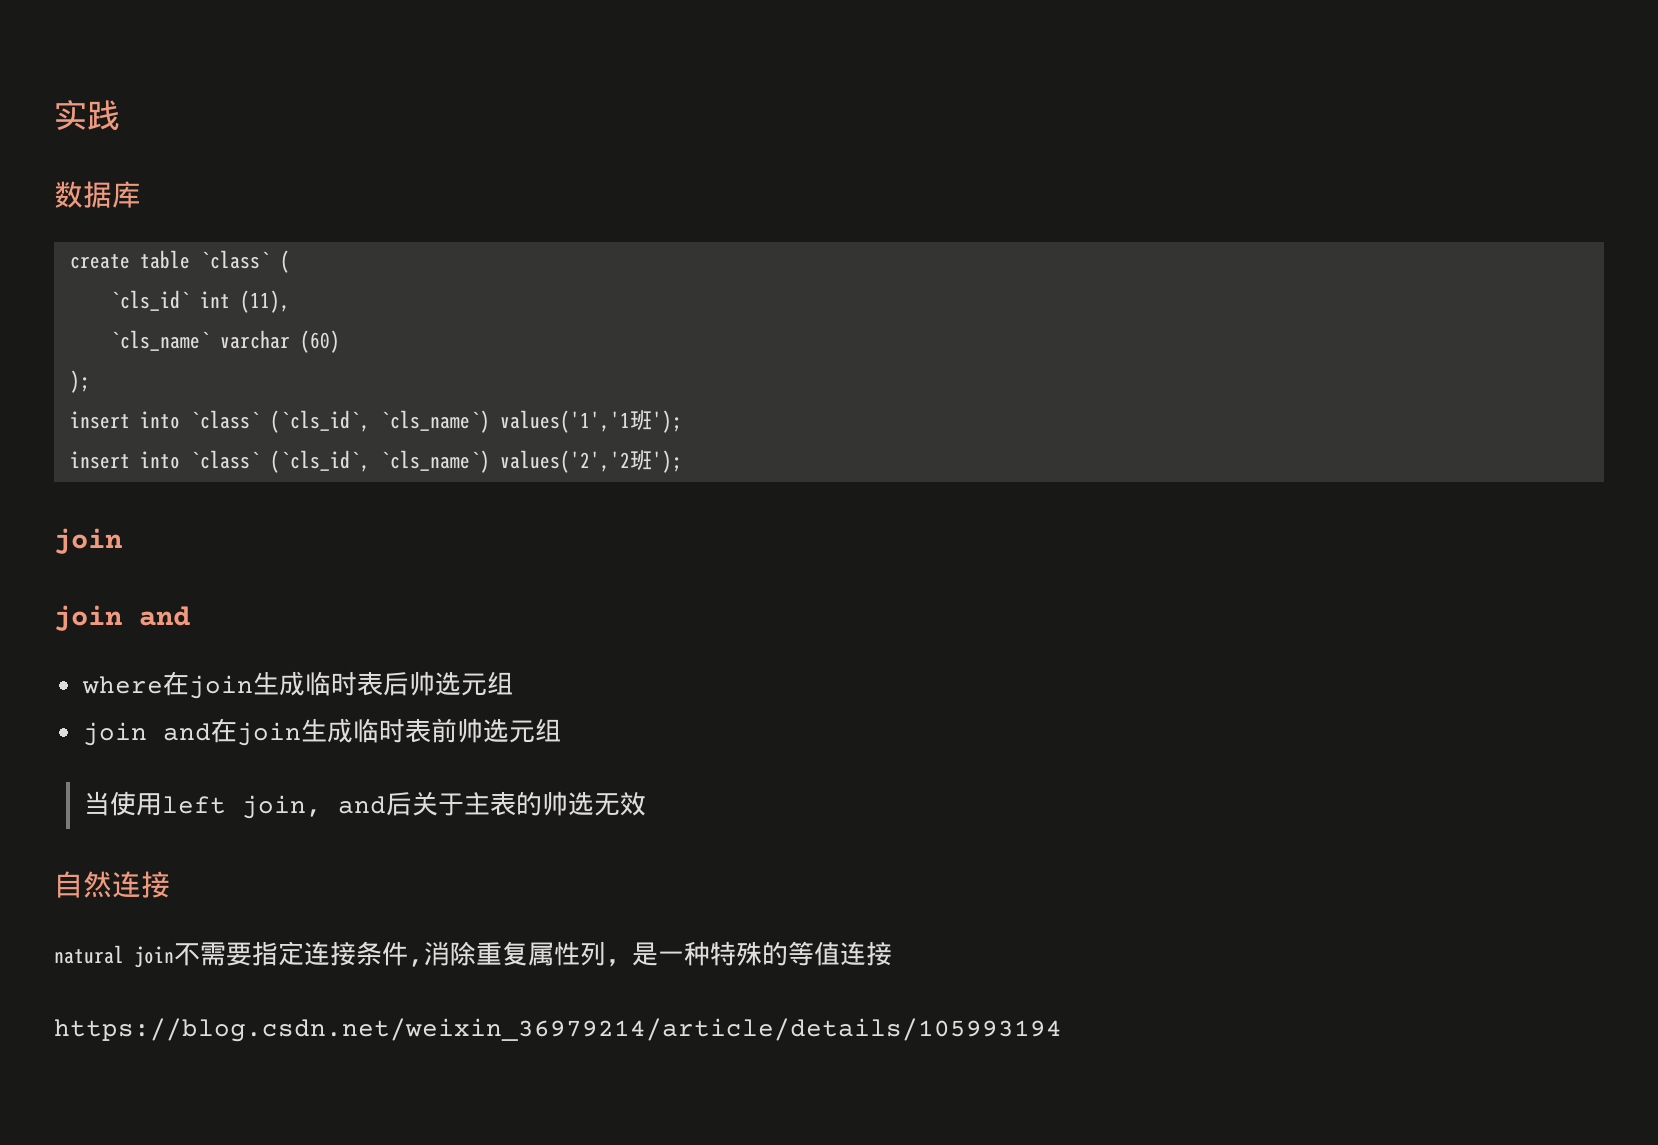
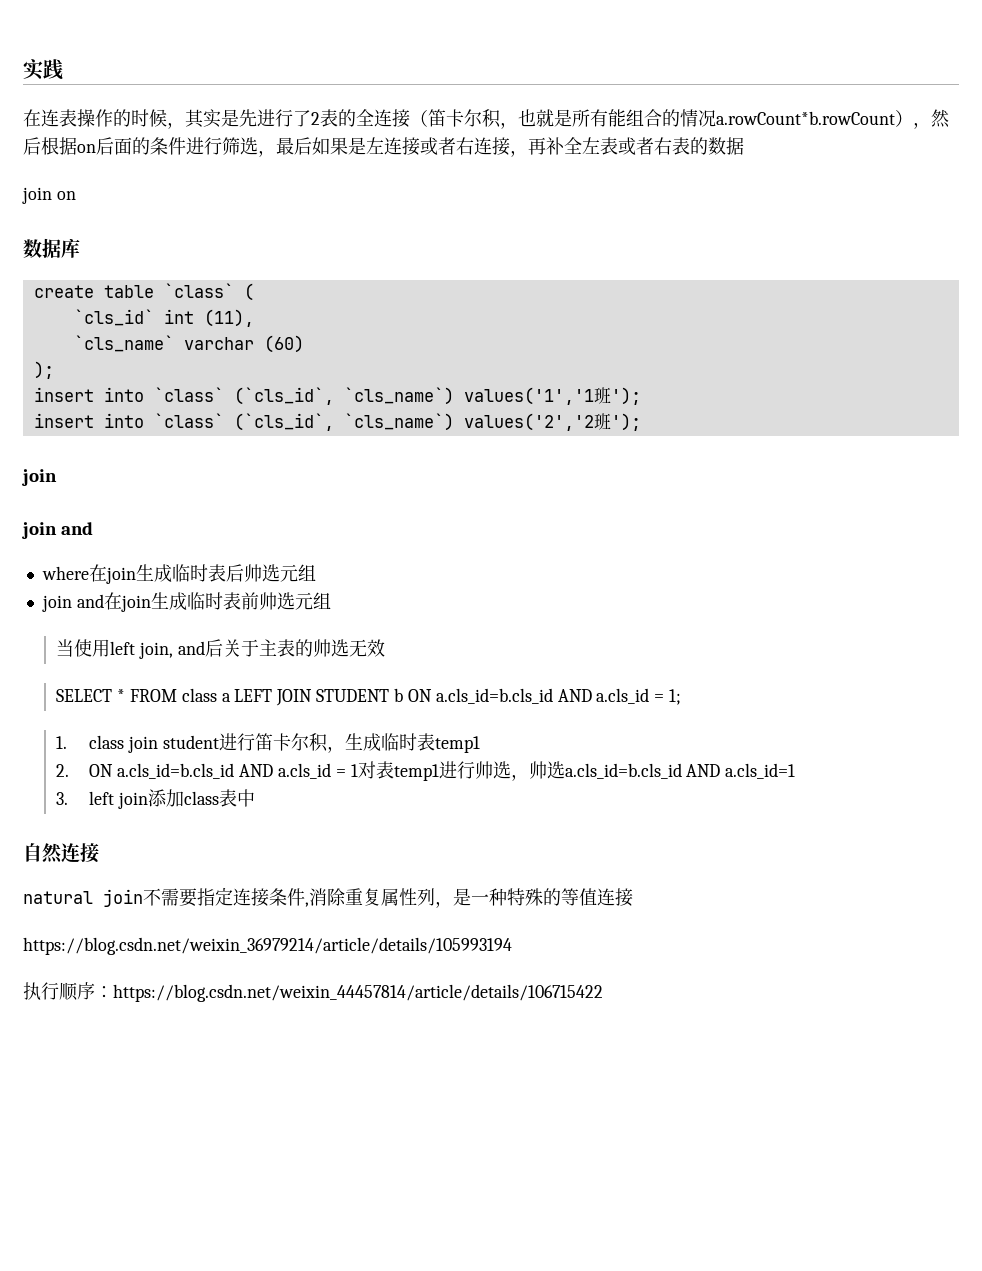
(120, 115) none -> [23,109,950,129] [23,137,744,157] [22,187,76,204] // 在连表操作的时候，其实是先进行了2表的全连接（笛卡尔积，也就是所有能组合的情况a.rowCount*b.rowCount），然后根据on后面的条件进行筛选，最后如果是左连接或者右连接，再补全左表或者右表的数据 // join on
(647, 803) none -> [56,688,682,706] [56,733,481,753] [56,761,796,781] [56,789,256,809] // SELECT * FROM class a LEFT JOIN STUDENT b ON a.cls_id=b.cls_id AND a.cls_id = 1; // 1. class join student进行笛卡尔积，生成临时表temp1 // 2. ON a.cls_id=b.cls_id AND a.cls_id = 1对表temp1进行帅选，帅选a.cls_id=b.cls_id AND a.cls_id=1 // 3. left join添加class表中
(1062, 1030) none -> [23,982,603,1002] // 执行顺序：https://blog.csdn.net/weixin_44457814/article/details/106715422

